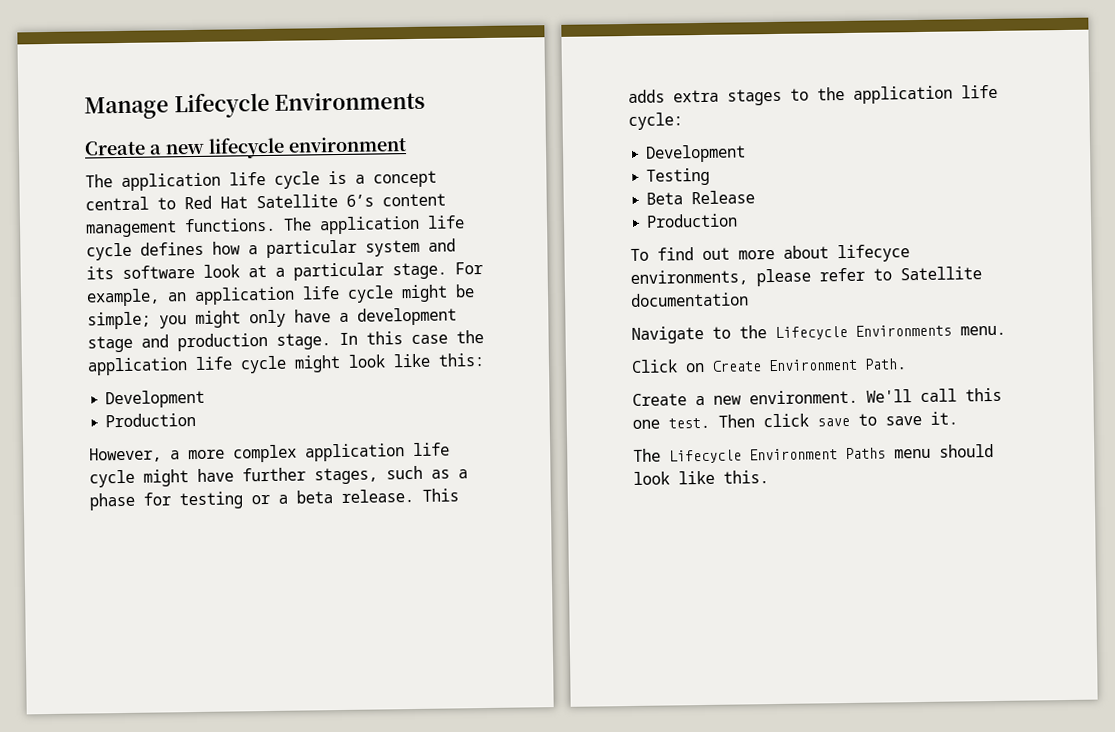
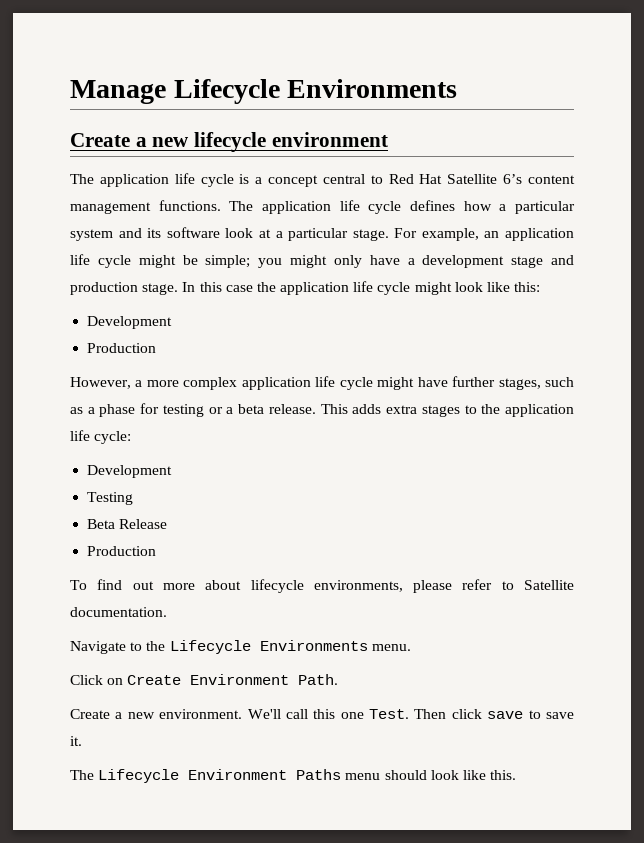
[837,244,910,263] lifecyce -> [250,579,304,593] lifecycle
[631,292,749,307] documentation -> [70,607,167,617] documentation.
[668,417,710,429] test. -> [369,709,410,719] Test.

